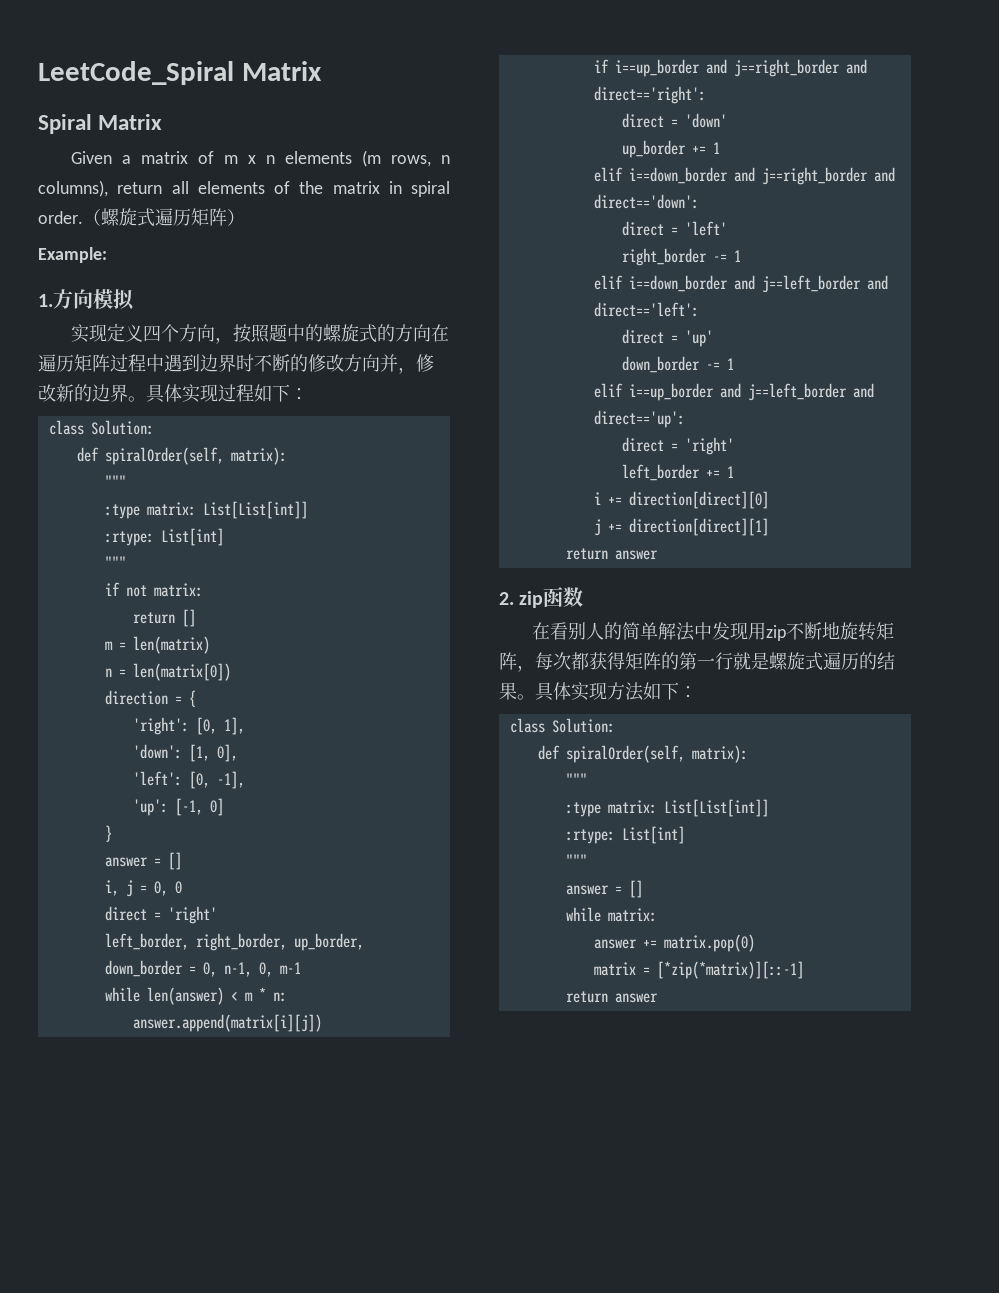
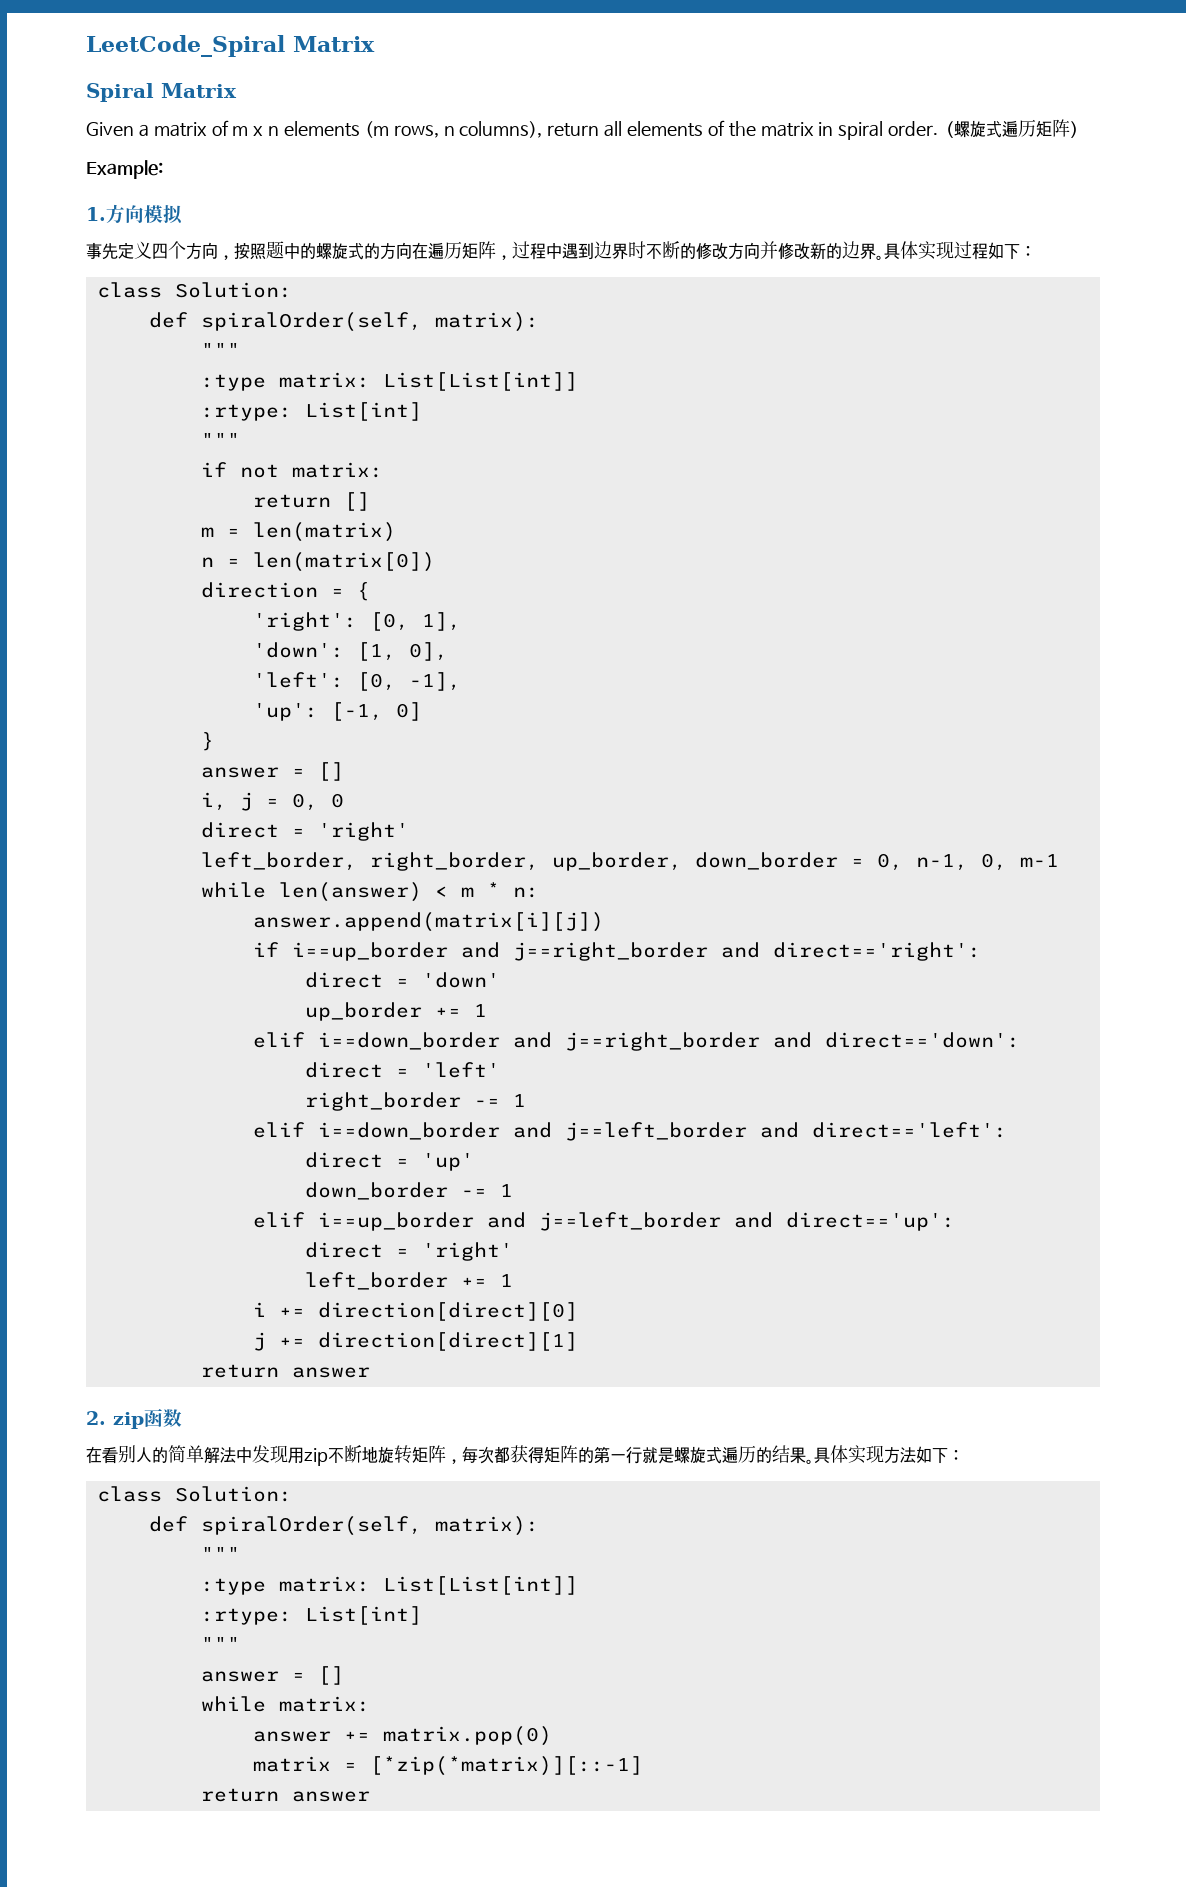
[70,324,107,343] 实现 -> [86,242,118,260] 事先
(110, 363) none -> [496,255,512,260] ，
[398,367,416,374] ， -> (778, 250) none

